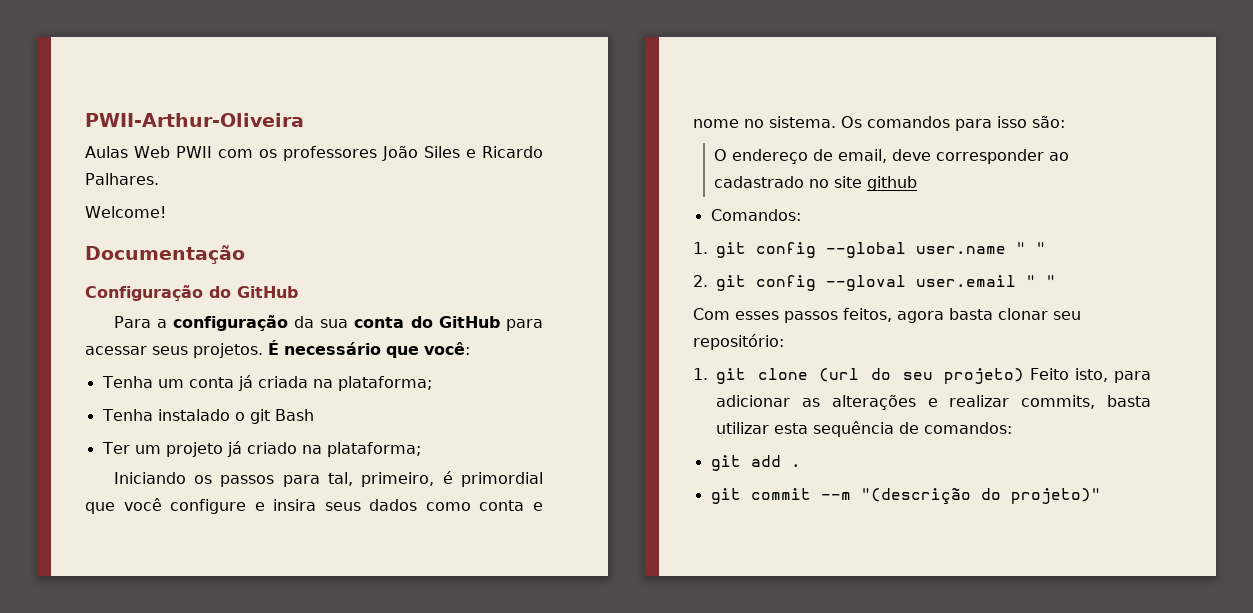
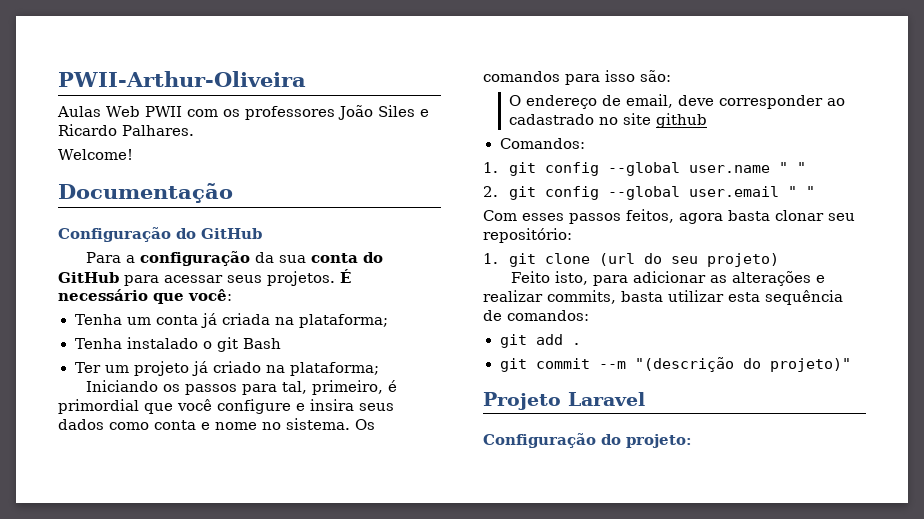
[826,275,906,291] --gloval -> [607,186,680,200] --global
(1025, 376) none -> (779, 260) //
(1101, 496) none -> [483,392,645,410] [483,433,692,448] // Projeto Laravel // Configuração do projeto:

